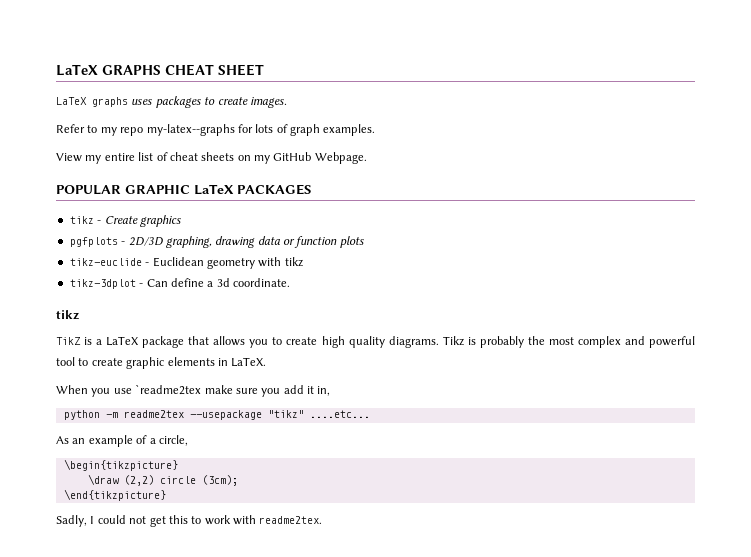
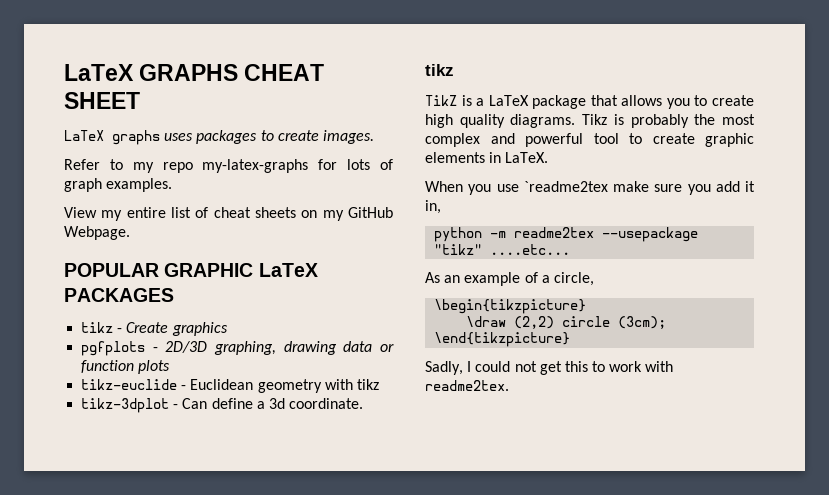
[146,124,235,136] my-latex--graphs -> [202,159,309,173] my-latex-graphs

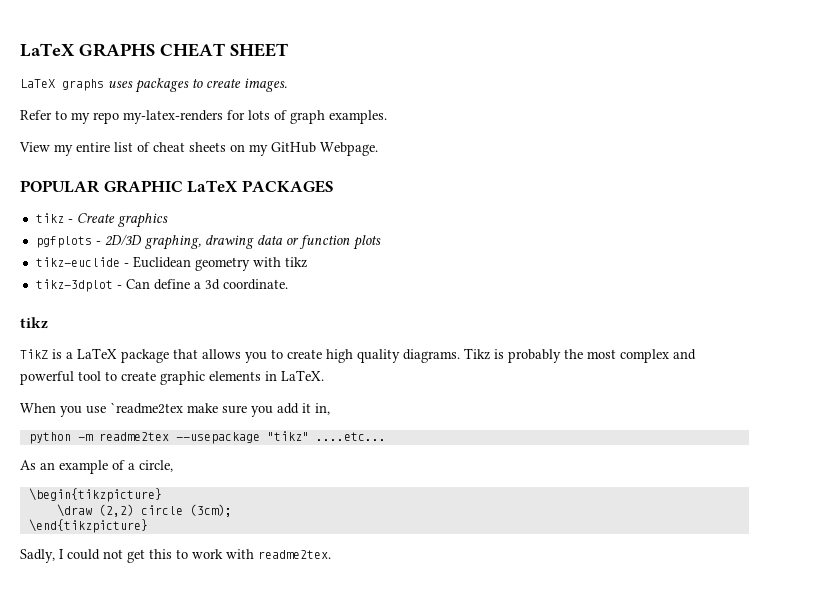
[202,159,309,173] my-latex-graphs -> [123,110,223,124] my-latex-renders

